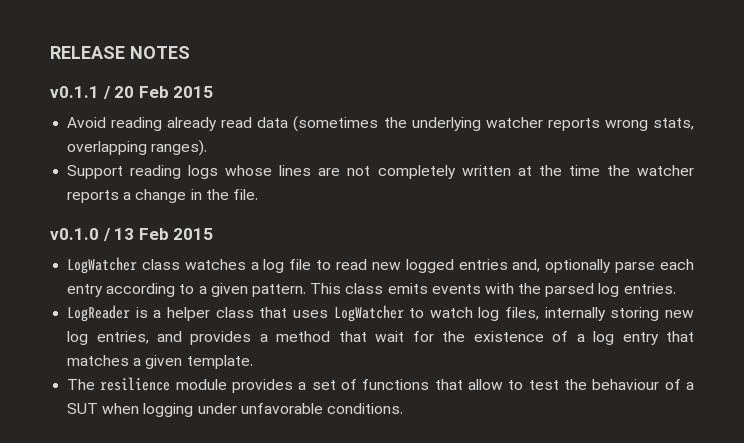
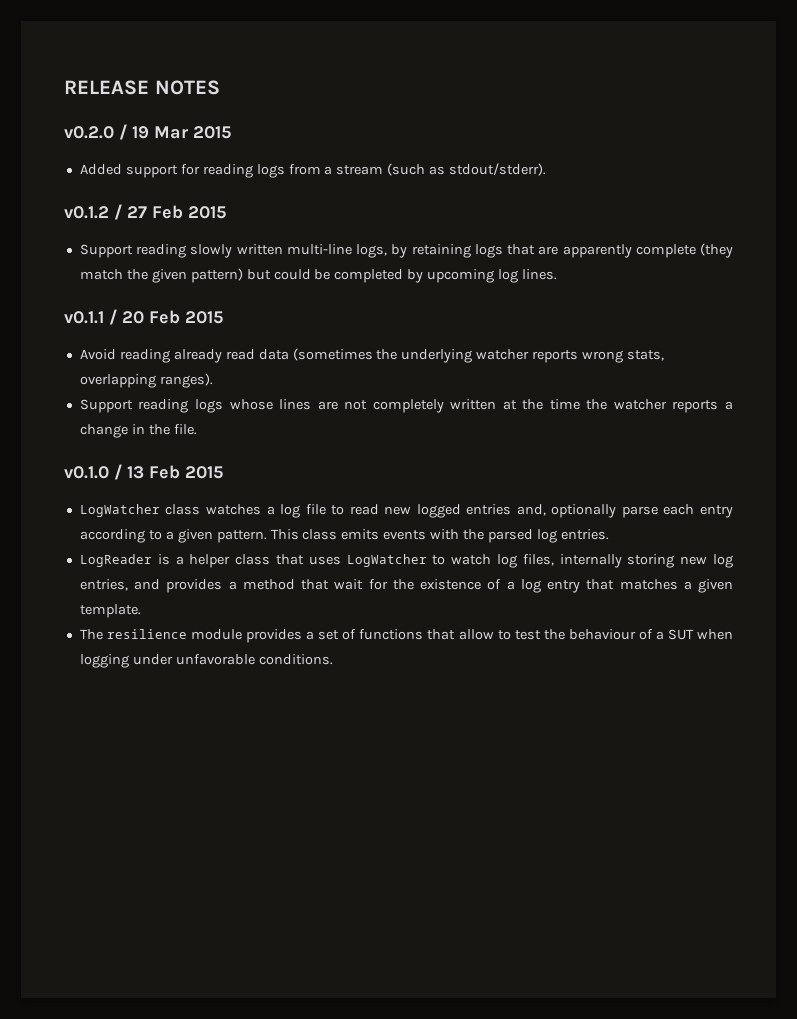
(190, 52) none -> [64,124,231,140] [79,163,547,178] [64,204,226,220] [79,243,733,258] [79,268,558,283] // v0.2.0 / 19 Mar 2015 // Added support for reading logs from a stream (such as stdout/stderr). // v0.1.2 / 27 Feb 2015 // Support reading slowly written multi-line logs, by retaining logs that are apparently complete (they match the given pattern) but could be completed by upcoming log lines.

